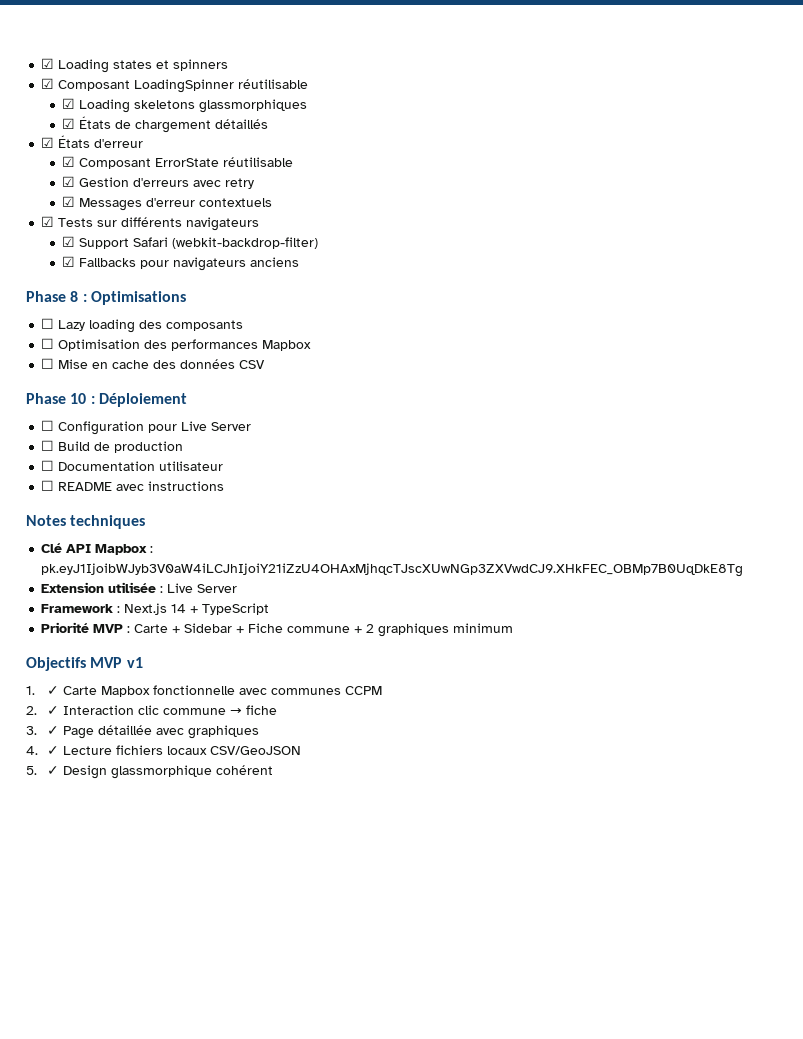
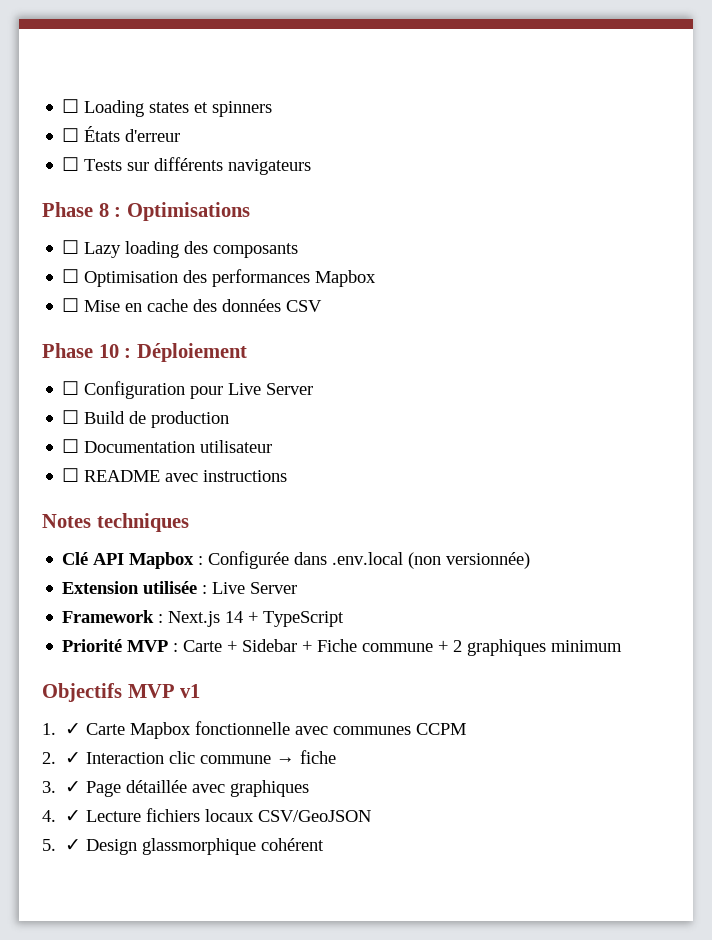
[41,58,55,69] ☑ -> [62,99,80,113] ☐
[41,78,309,93] [62,98,308,113] [62,116,269,133] [41,135,144,148] [62,156,294,169] [62,176,255,189] [62,196,273,211] [41,216,260,231] [62,236,319,249] [62,256,300,271] ☑ Composant LoadingSpinner réutilisable // ☑ Loading skeletons glassmorphiques // ☑ États de chargement détaillés // ☑ États d'erreur // ☑ Composant ErrorState réutilisable // ☑ Gestion d'erreurs avec retry // ☑ Messages d'erreur contextuels // ☑ Tests sur différents navigateurs // ☑ Support Safari (webkit-backdrop-filter) // ☑ Fallbacks pour navigateurs anciens -> [62,126,181,142] [62,157,312,175] ☐ États d'erreur // ☐ Tests sur différents navigateurs
[41,563,744,577] pk.eyJ1IjoibWJyb3V0aW4iLCJhIjoiY21iZzU4OHAxMjhqcTJscXUwNGp3ZXVwdCJ9.XHkFEC_OBMp7B0UqDkE8Tg -> [208,551,531,569] Configurée dans .env.local (non versionnée)

